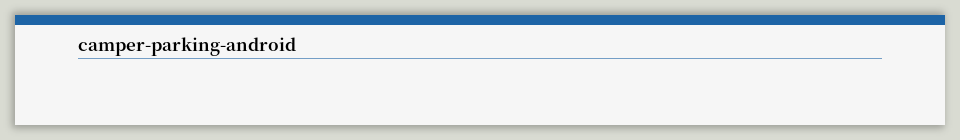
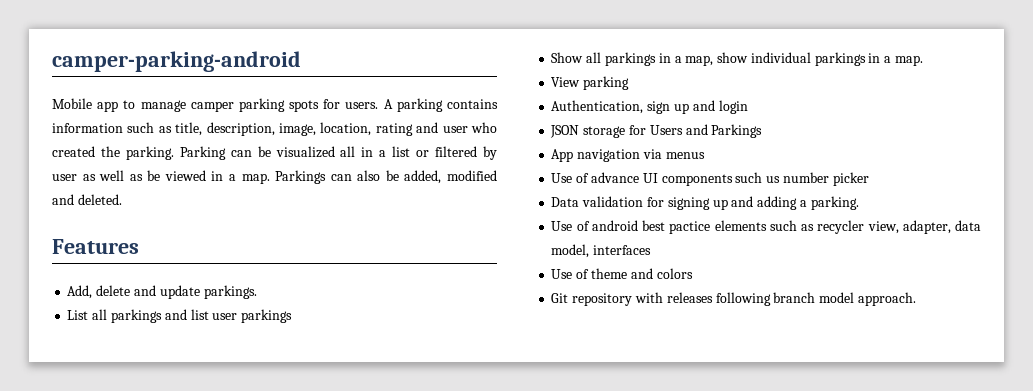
(296, 46) none -> [52,98,499,112] [52,122,497,136] [52,146,497,160] [52,170,497,184] [52,194,122,205] [52,239,139,254] [67,285,257,299] [67,309,293,323] [551,52,923,66] [551,76,630,90] [551,100,748,114] [550,124,763,138] [551,149,705,162] [551,172,869,186] [551,196,859,210] [551,220,982,234] [551,244,652,258] [551,268,693,279] [551,292,916,306] // Mobile app to manage camper parking spots for users. A parking contains information such as title, description, image, location, rating and user who created the parking. Parking can be visualized all in a list or filtered by user as well as be viewed in a map. Parkings can also be added, modified and deleted. // Features // Add, delete and update parkings. // List all parkings and list user parkings // Show all parkings in a map, show individual parkings in a map. // View parking // Authentication, sign up and login // JSON storage for Users and Parkings // App navigation via menus // Use of advance UI components such us number picker // Data validation for signing up and adding a parking. // Use of android best pactice elements such as recycler view, adapter, data model, interfaces // Use of theme and colors // Git repository with releases following branch model approach.

